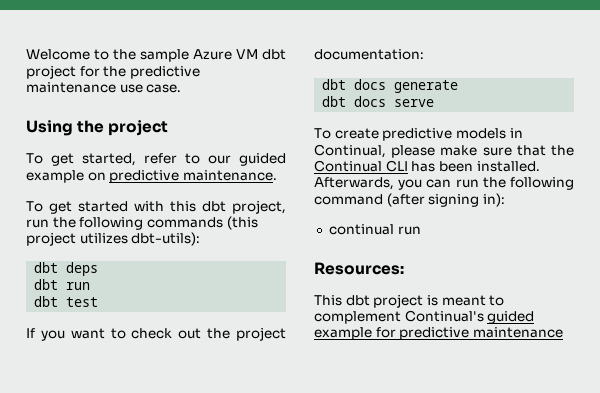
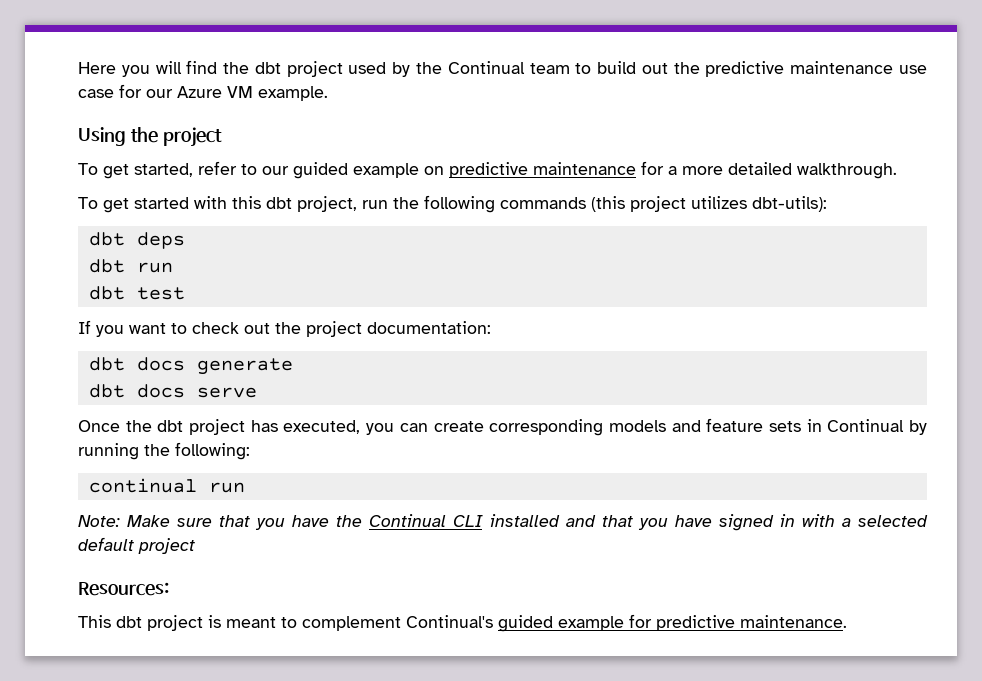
[26,49,286,62] [26,65,200,79] [26,82,182,93] Welcome to the sample Azure VM dbt project for the predictive maintenance use case. -> [78,60,928,77] [78,84,328,101] Here you will find the dbt project used by the Continual team to build out the predictive maintenance use case for our Azure VM example.
[182,170,277,181] maintenance. -> [533,161,897,179] maintenance for a more detailed walkthrough.
[314,128,523,141] [314,144,574,158] [314,160,540,172] [314,177,574,190] [314,193,505,207] [328,224,421,235] To create predictive models in Continual, please make sure that the Continual CLI has been installed. Afterwards, you can run the following command (after signing in): // continual run -> [78,418,927,436] [78,442,250,460] [88,478,245,493] [78,514,928,531] [78,537,195,554] Once the dbt project has executed, you can create corresponding models and feature sets in Continual by running the following: // continual run // Note: Make sure that you have the Continual CLI installed and that you have signed in with a selected default project
[472,327,563,338] maintenance -> [740,615,847,628] maintenance.

